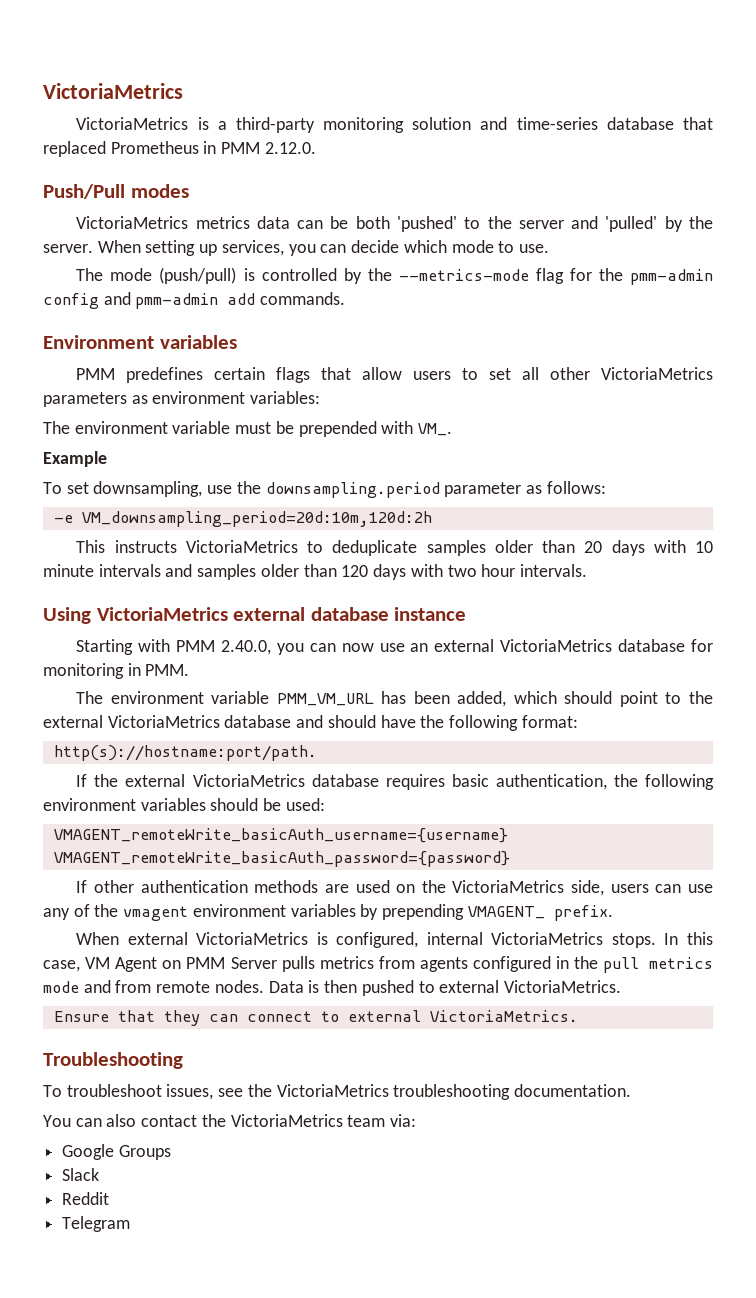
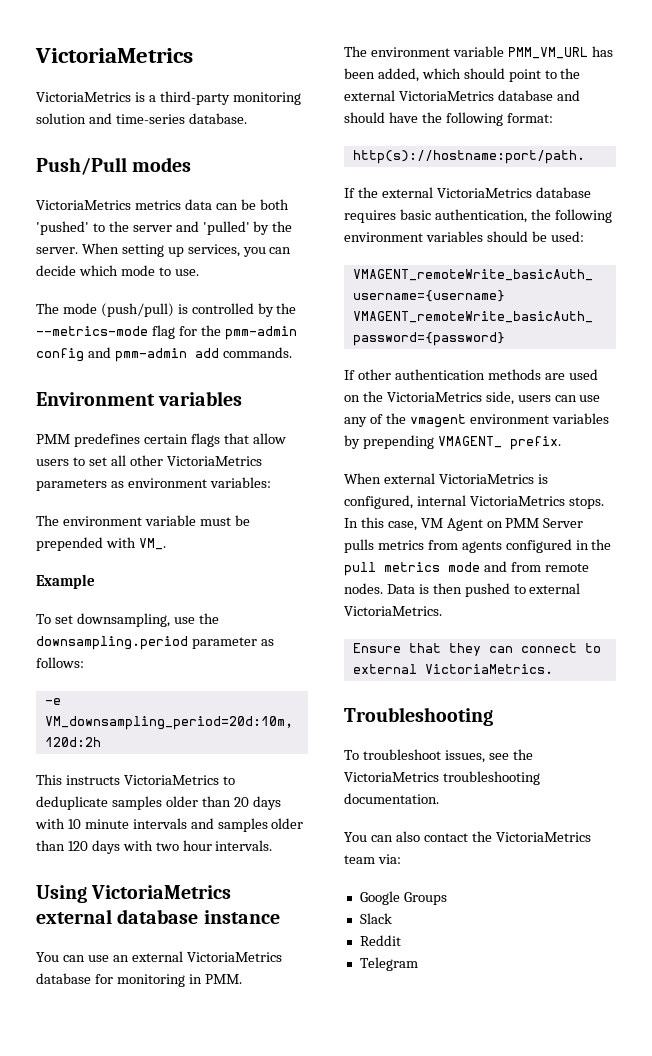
[606,117,714,130] [43,141,316,157] database that replaced Prometheus in PMM 2.12.0. -> [188,113,247,124] database.
[76,639,374,655] Starting with PMM 2.40.0, you can now -> [36,952,85,962] You can

